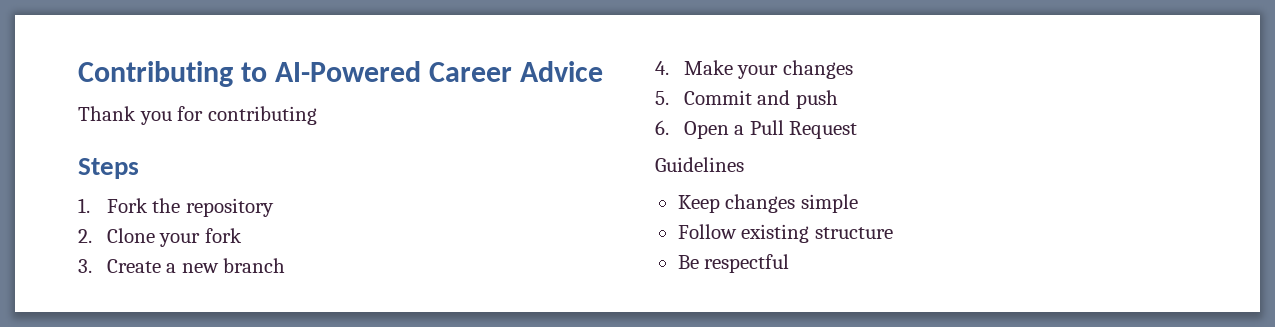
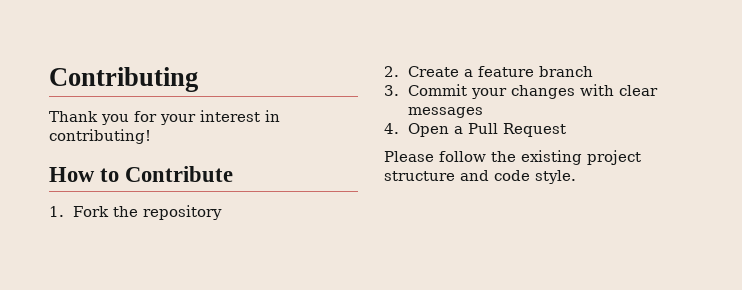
[241,61,604,82] to AI-Powered Career Advice -> (198, 79) none
[207,106,317,125] [78,158,139,179] contributing // Steps -> [160,110,280,125] [49,129,151,144] [49,166,234,182] your interest in contributing! // How to Contribute
[106,228,242,247] [78,259,92,273] Clone your fork // 3. -> (399, 71) none
[181,263,219,273] new -> [477,66,534,77] feature
[655,60,733,75] 4. Make -> [384,84,467,96] 3. Commit
[655,90,838,109] [655,120,669,135] // 5. Commit and push // 6. -> [579,84,658,96] [407,107,483,118] [384,123,399,134] with clear messages // 4.
[655,157,744,172] [677,194,858,213] [677,224,893,243] [677,254,790,273] Guidelines // Keep changes simple // Follow existing structure // Be respectful -> [384,150,641,165] [384,170,576,184] Please follow the existing project structure and code style.

